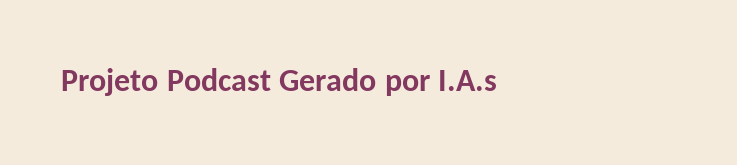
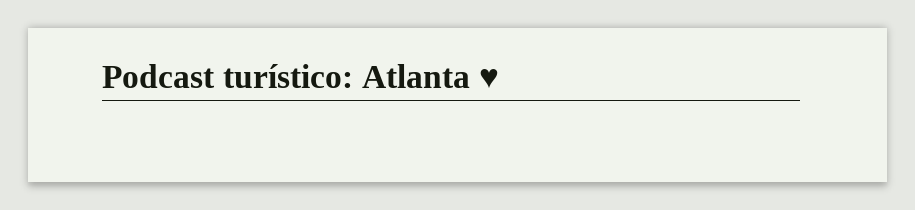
[61,68,498,96] Projeto Podcast Gerado por I.A.s -> [102,64,500,89] Podcast turístico: Atlanta ♥

